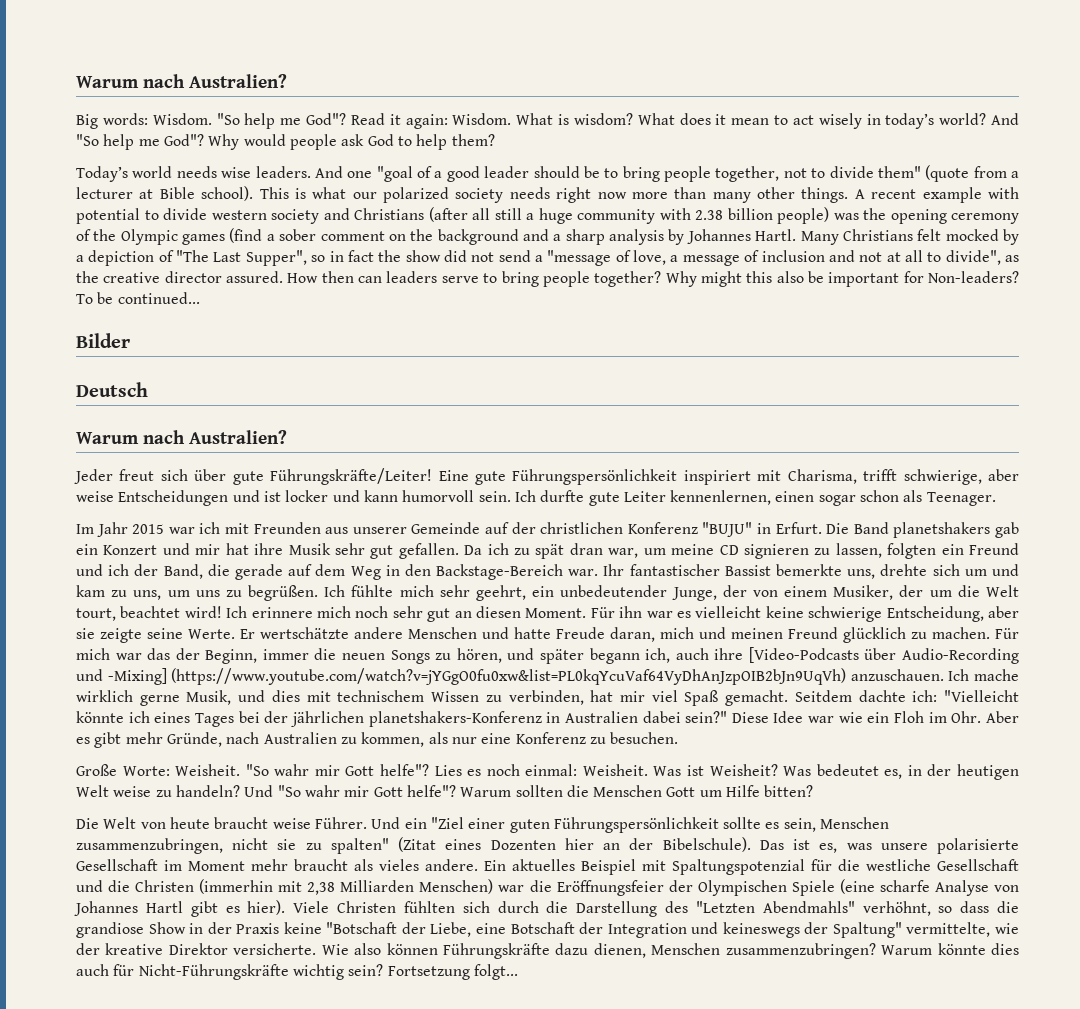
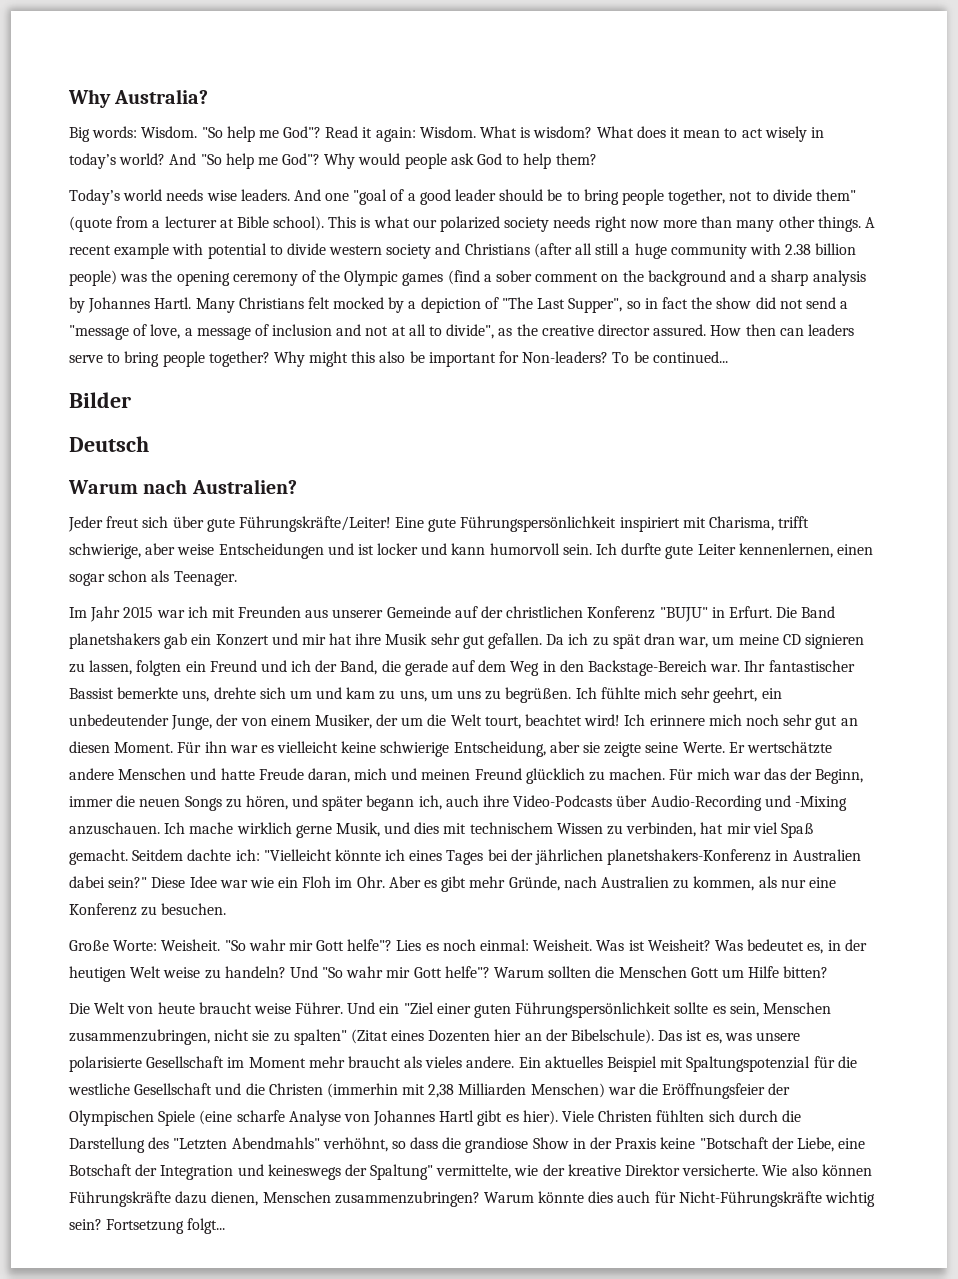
[76,74,287,88] Warum nach Australien? -> [68,89,209,108] Why Australia?
[748,647,859,663] [Video-Podcasts -> [513,795,613,807] Video-Podcasts
[107,668,847,685] -Mixing] (https://www.youtube.com/watch?v=jYGgO0fu0xw&list=PL0kqYcuVaf64VyDhAnJzpOIB2bJn9UqVh) -> [794,796,847,811] -Mixing

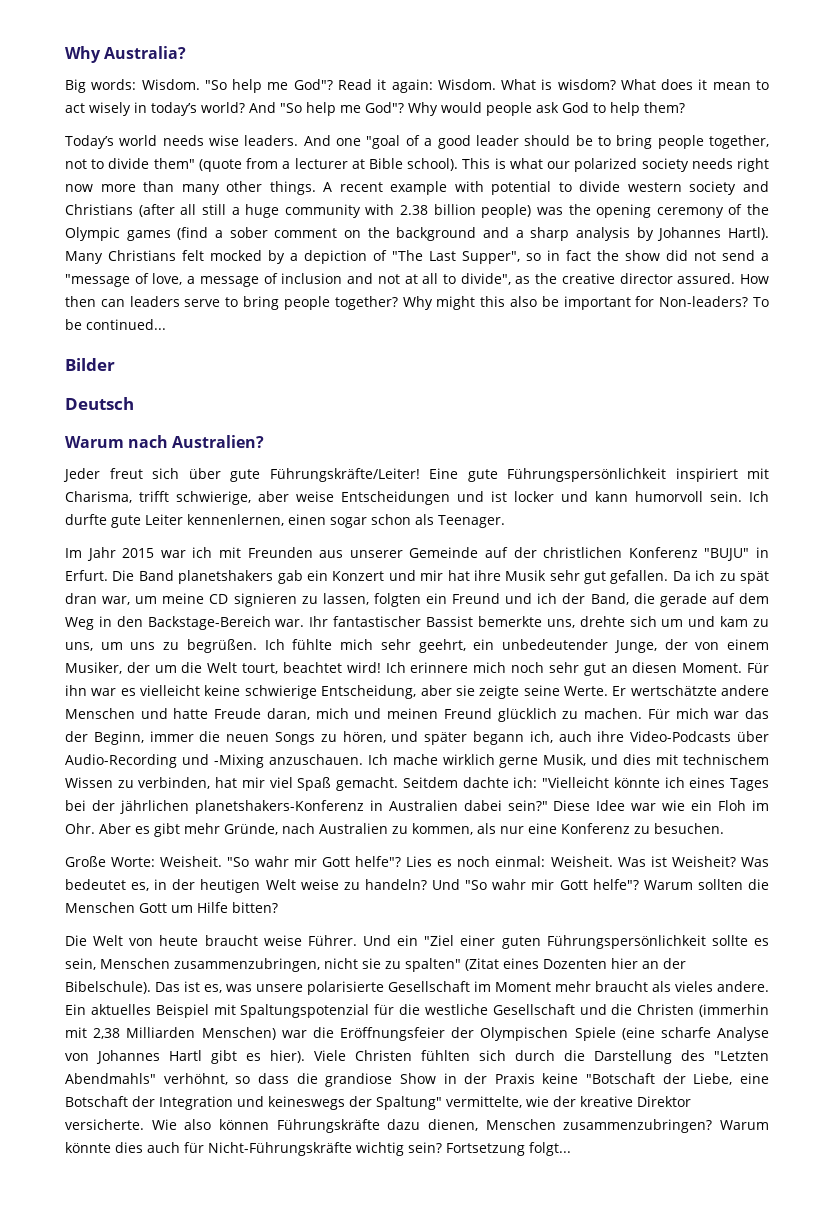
[154,297,192,309] Hartl. -> [727,227,769,240] Hartl).

